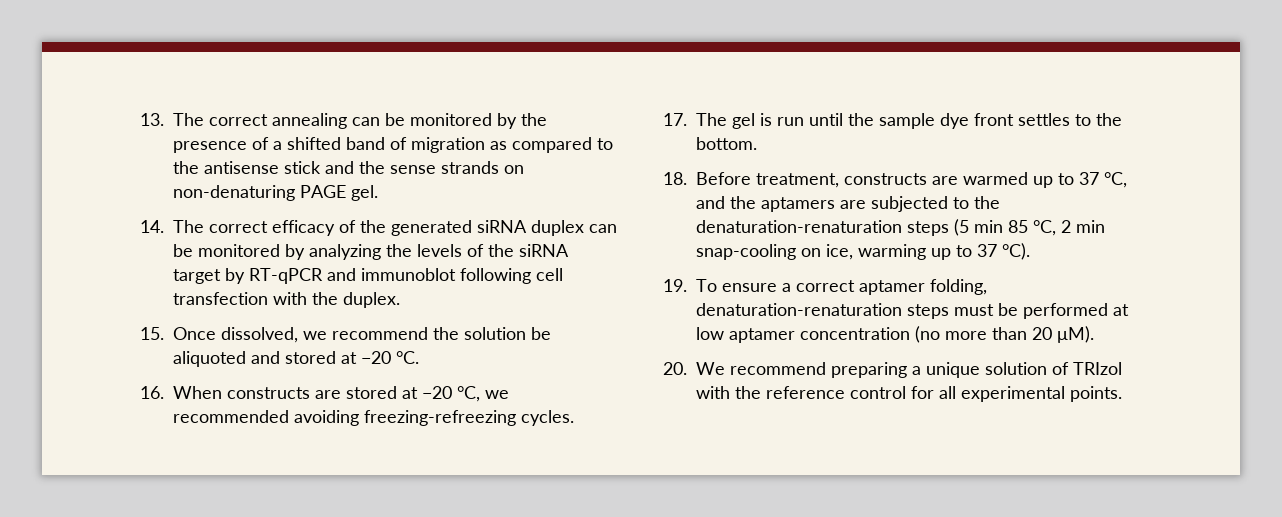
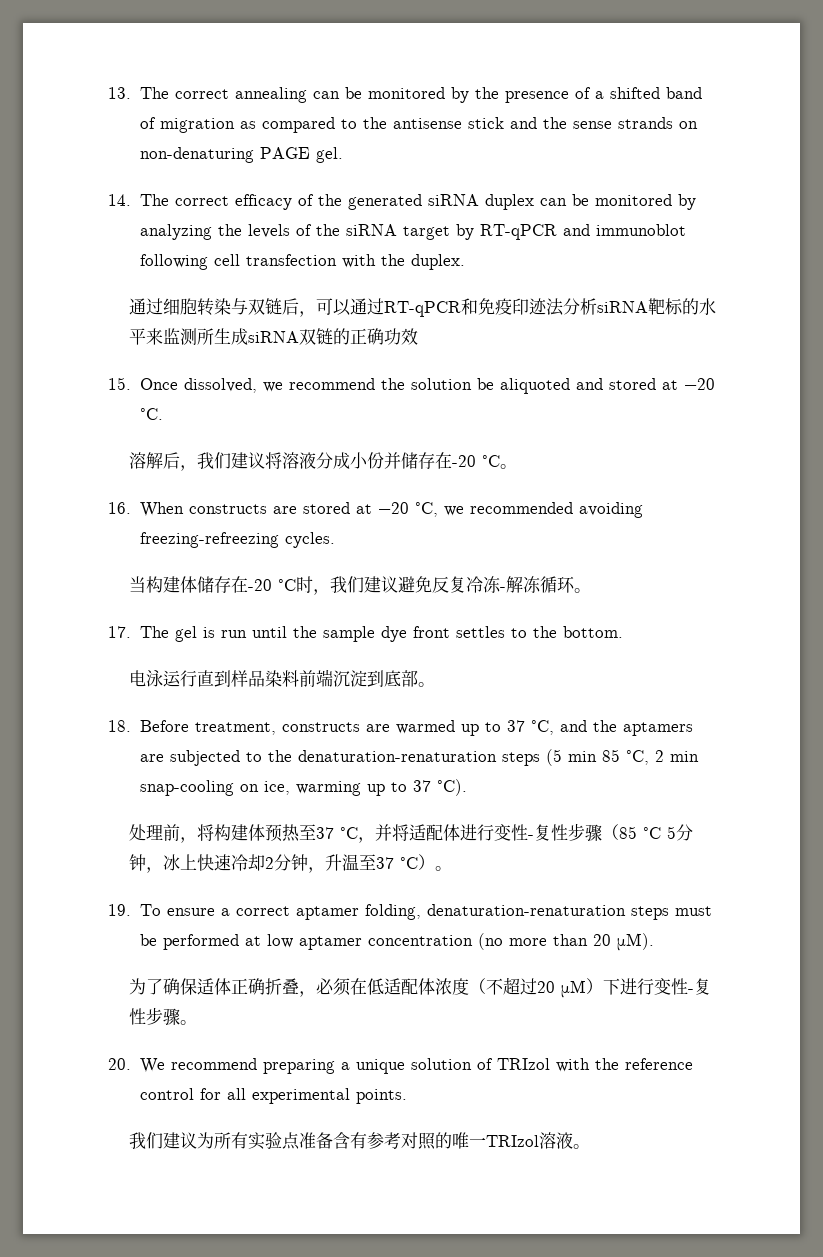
(400, 300) none -> [128,298,716,317] [128,328,418,345] // 通过细胞转染与双链后，可以通过RT-qPCR和免疫印迹法分析siRNA靶标的水平来监测所生成siRNA双链的正确功效
(419, 357) none -> [128,452,517,471] // 溶解后，我们建议将溶液分成小份并储存在-20 °C。
(574, 418) none -> [128,576,591,595] // 当构建体储存在-20 °C时，我们建议避免反复冷冻-解冻循环。
(757, 143) none -> [128,669,435,687] // 电泳运行直到样品染料前端沉淀到底部。
(1030, 251) none -> [128,823,693,843] [128,854,452,873] // 处理前，将构建体预热至37 °C，并将适配体进行变性-复性步骤（85 °C 5分钟，冰上快速冷却2分钟，升温至37 °C）。
(1094, 334) none -> [128,977,711,998] [128,1007,197,1026] // 为了确保适体正确折叠，必须在低适配体浓度（不超过20 μM）下进行变性-复性步骤。
(1122, 394) none -> [128,1132,590,1150] // 我们建议为所有实验点准备含有参考对照的唯一TRIzol溶液。

